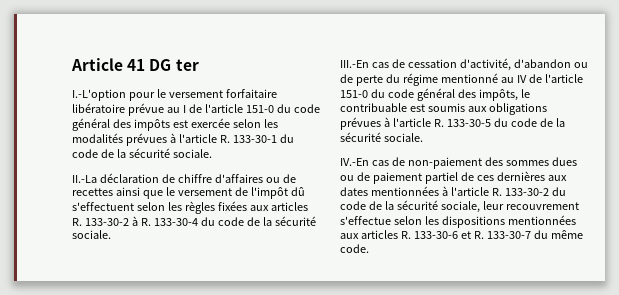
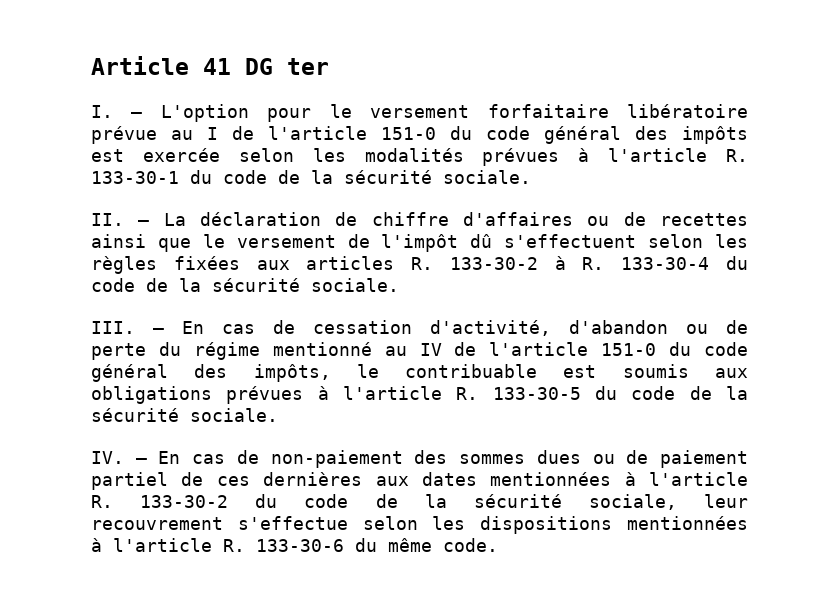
[72,89,126,101] I.-L'option -> [91,104,249,122] I. – L'option
[72,175,97,183] II.-La -> [91,213,186,226] II. – La
[340,60,369,68] III.-En -> [91,321,204,334] III. – En
[340,158,369,166] IV.-En -> [91,451,181,464] IV. – En
[340,230,531,239] aux articles R. 133-30-6 et R. 133-30-7 -> [91,538,344,552] à l'article R. 133-30-6

